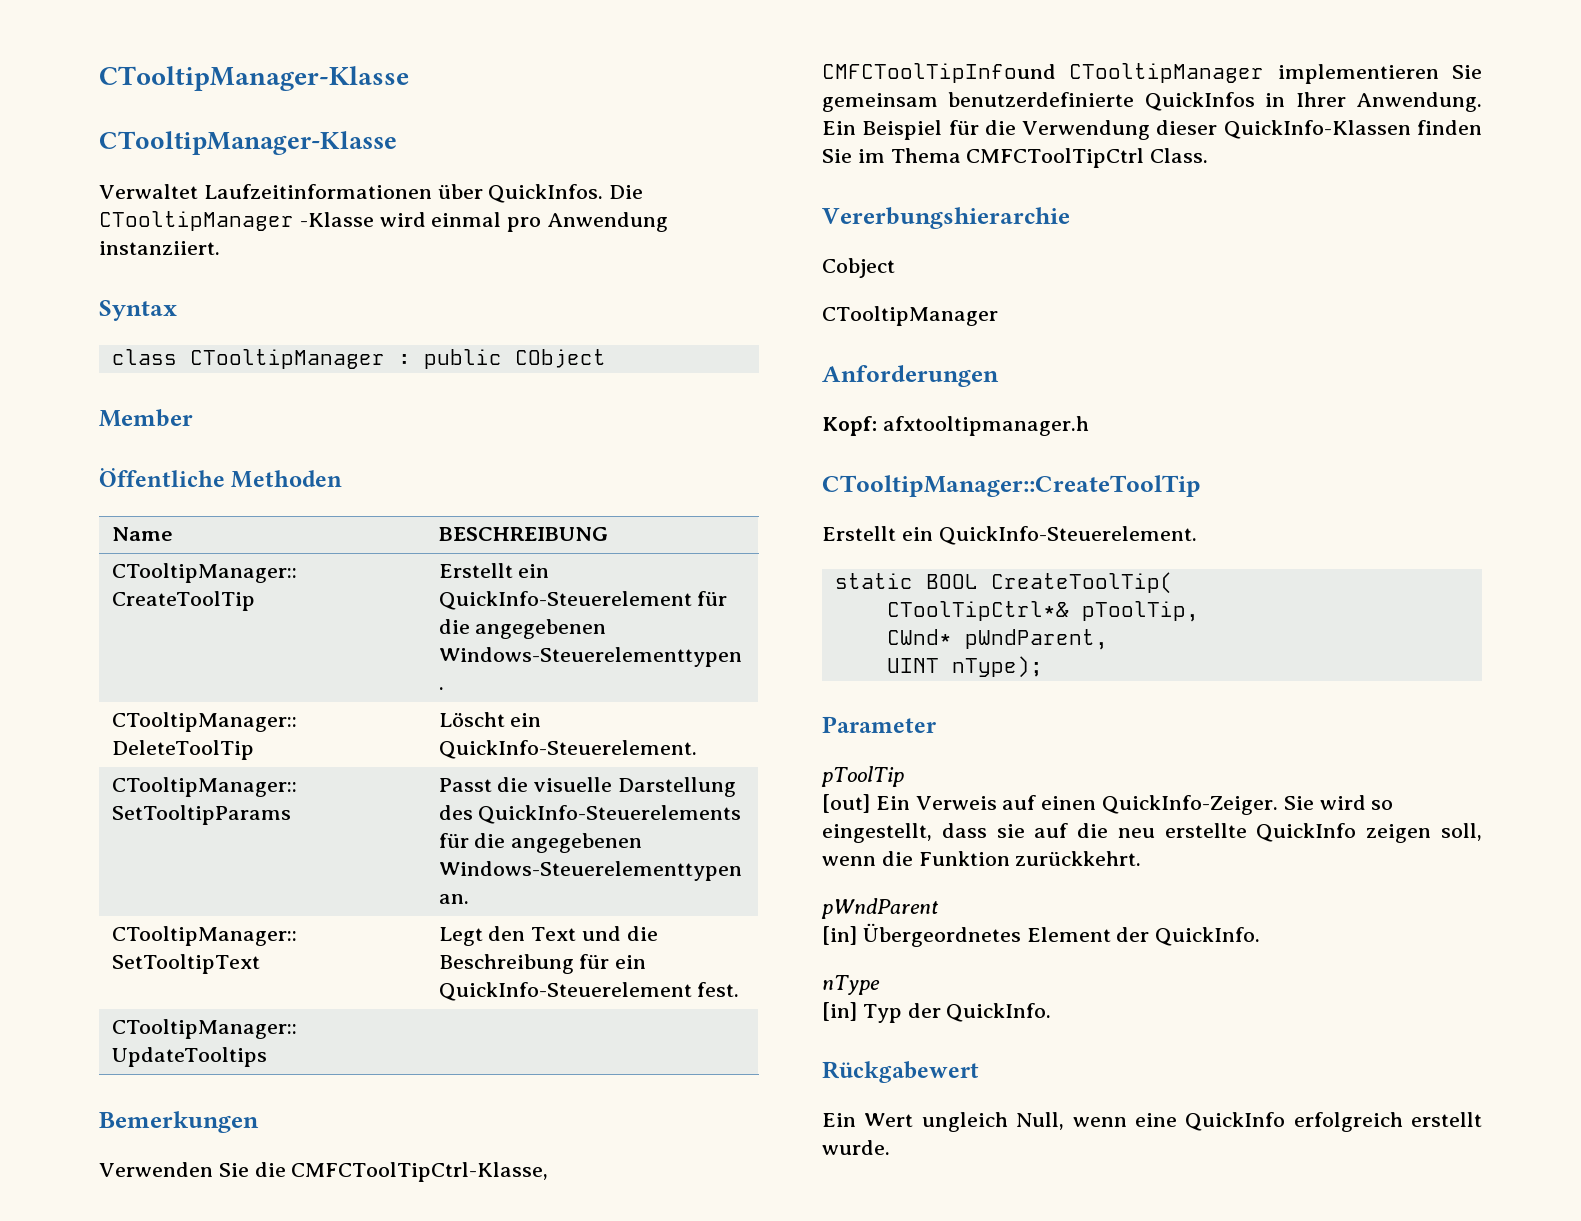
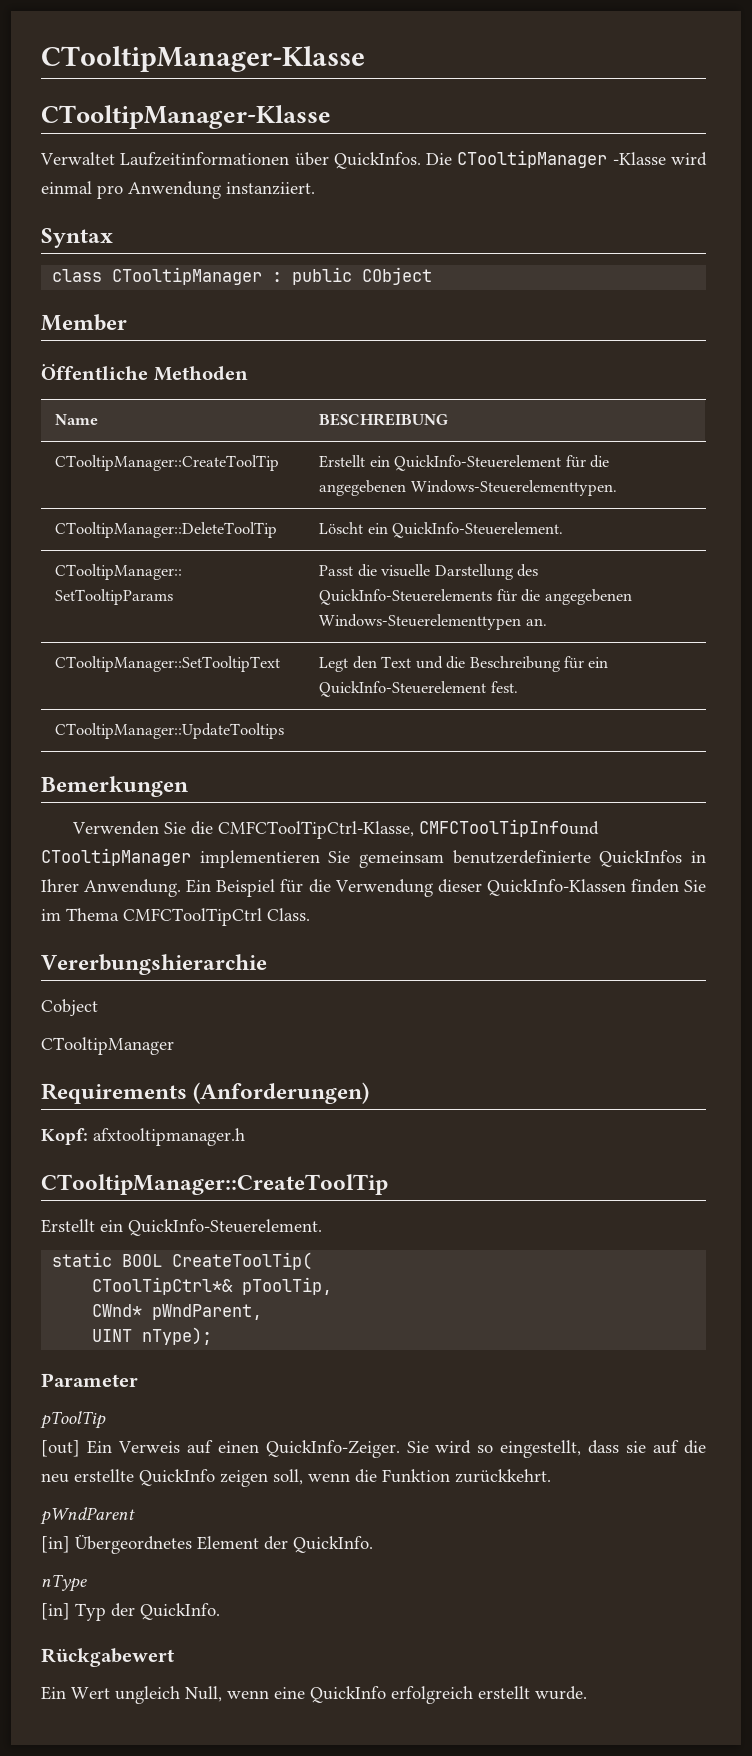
[822,365,999,387] Anforderungen -> [41,1082,370,1104] Requirements (Anforderungen)

